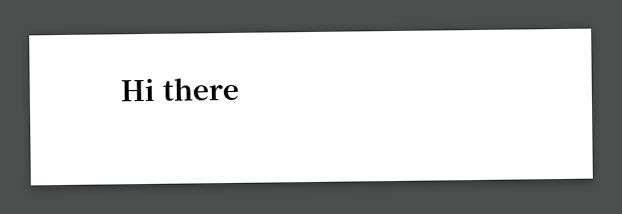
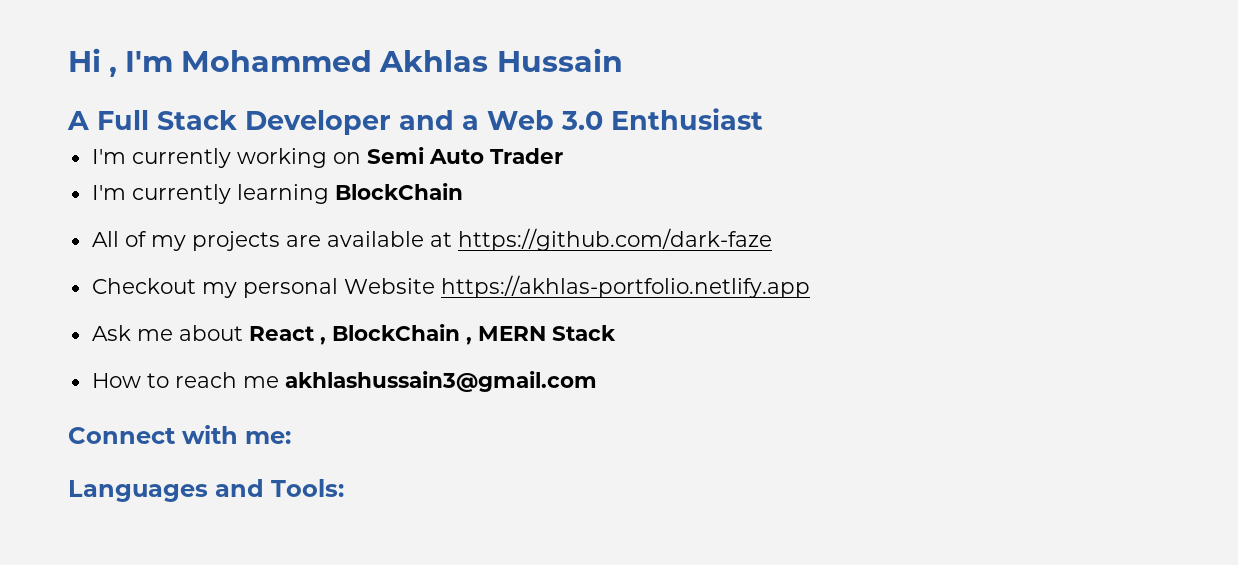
[161,76,239,101] there -> [109,48,623,77] [67,108,763,135] [91,147,563,168] [91,183,463,204] [91,228,772,251] [91,275,810,298] [91,324,616,345] [91,371,597,392] [68,425,291,444] [68,479,344,502] , I'm Mohammed Akhlas Hussain // A Full Stack Developer and a Web 3.0 Enthusiast // I'm currently working on Semi Auto Trader // I'm currently learning BlockChain // All of my projects are available at https://github.com/dark-faze // Checkout my personal Website https://akhlas-portfolio.netlify.app // Ask me about React , BlockChain , MERN Stack // How to reach me akhlashussain3@gmail.com // Connect with me: // Languages and Tools:

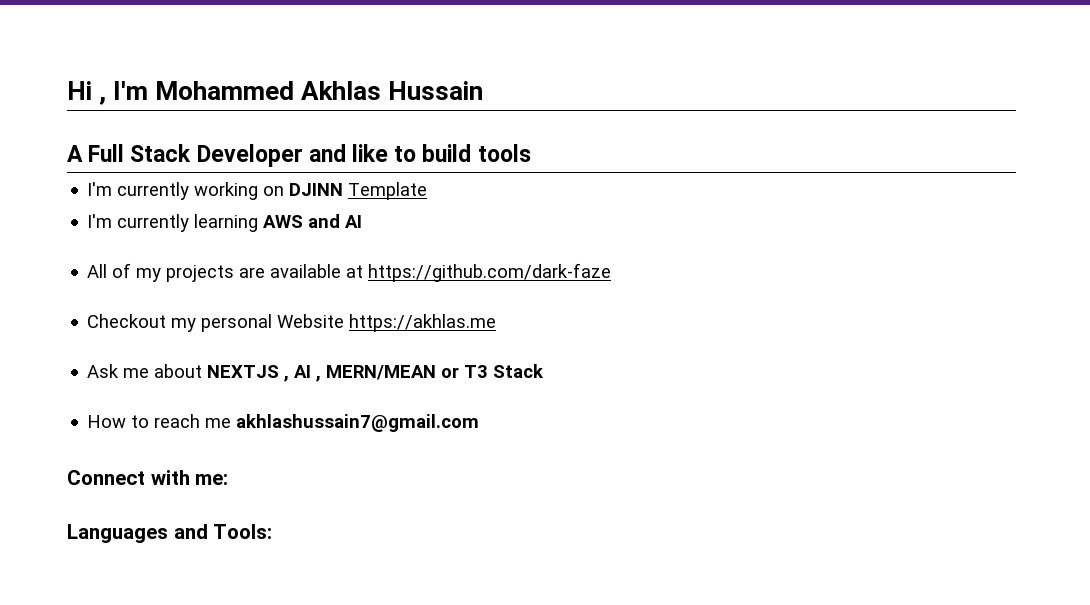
[462,108,763,130] a Web 3.0 Enthusiast -> [352,144,531,162] like to build tools
[366,147,563,164] Semi Auto Trader -> [289,182,428,200] DJINN Template
[334,183,463,200] BlockChain -> [263,214,363,228] AWS and AI
[440,275,810,298] https://akhlas-portfolio.netlify.app -> [349,314,497,332] https://akhlas.me
[248,324,546,345] React , BlockChain , MERN -> [207,365,489,382] NEXTJS , AI , MERN/MEAN or T3
[284,371,597,392] akhlashussain3@gmail.com -> [236,414,480,432] akhlashussain7@gmail.com

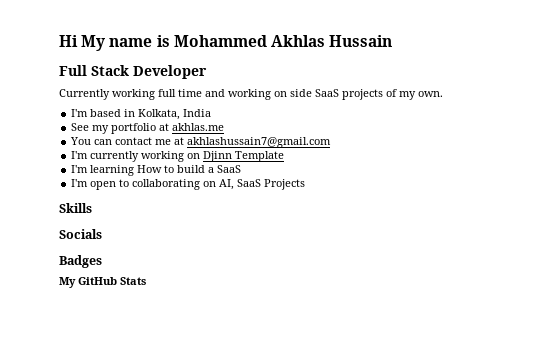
[99,81,149,105] , I'm -> [81,35,170,51] My name is
[67,145,83,162] A -> (393, 41) none
[308,144,531,162] and like to build tools -> [59,89,443,100] [71,109,212,120] [71,123,225,134] [70,137,332,148] // Currently working full time and working on side SaaS projects of my own. // I'm based in Kolkata, India // See my portfolio at akhlas.me // You can contact me at akhlashussain7@gmail.com
[289,183,344,196] DJINN -> [203,151,233,162] Djinn
[117,214,363,232] [87,263,612,282] [87,314,497,332] [87,364,545,382] [87,414,480,432] [67,470,229,485] [67,524,273,543] currently learning AWS and AI // All of my projects are available at https://github.com/dark-faze // Checkout my personal Website https://akhlas.me // Ask me about NEXTJS , AI , MERN/MEAN or T3 Stack // How to reach me akhlashussain7@gmail.com // Connect with me: // Languages and Tools: -> [90,165,242,176] [71,179,306,190] [59,203,92,213] [59,229,102,239] [59,255,102,268] [59,277,146,288] learning How to build a SaaS // I'm open to collaborating on AI, SaaS Projects // Skills // Socials // Badges // My GitHub Stats

